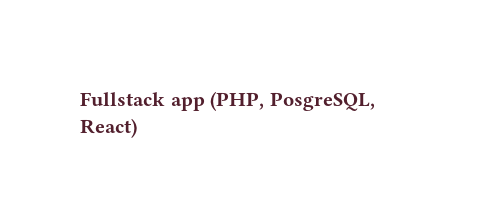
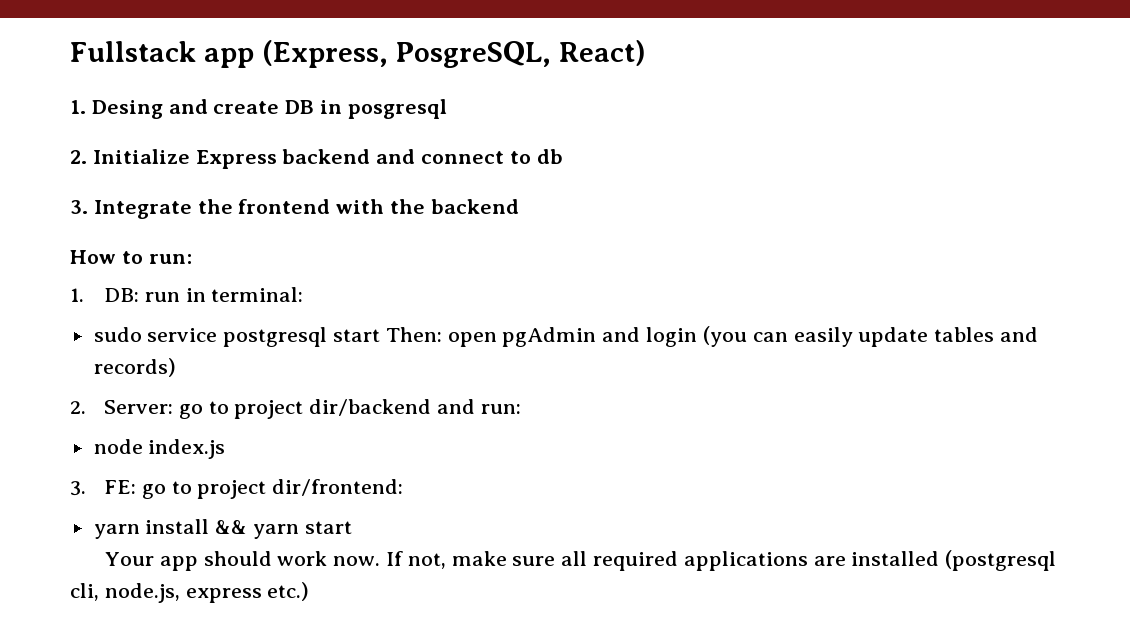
[210,91,265,111] (PHP, -> [261,40,388,68] (Express,
(137, 128) none -> [70,99,447,119] [70,149,563,169] [70,199,519,219] [70,250,192,264] [70,287,304,302] [93,326,1038,347] [93,358,176,377] [70,399,521,419] [93,439,226,459] [70,479,404,499] [93,519,352,539] [104,550,1057,571] [70,582,310,603] // 1. Desing and create DB in posgresql // 2. Initialize Express backend and connect to db // 3. Integrate the frontend with the backend // How to run: // 1. DB: run in terminal: // sudo service postgresql start Then: open pgAdmin and login (you can easily update tables and records) // 2. Server: go to project dir/backend and run: // node index.js // 3. FE: go to project dir/frontend: // yarn install && yarn start // Your app should work now. If not, make sure all required applications are installed (postgresql cli, node.js, express etc.)

